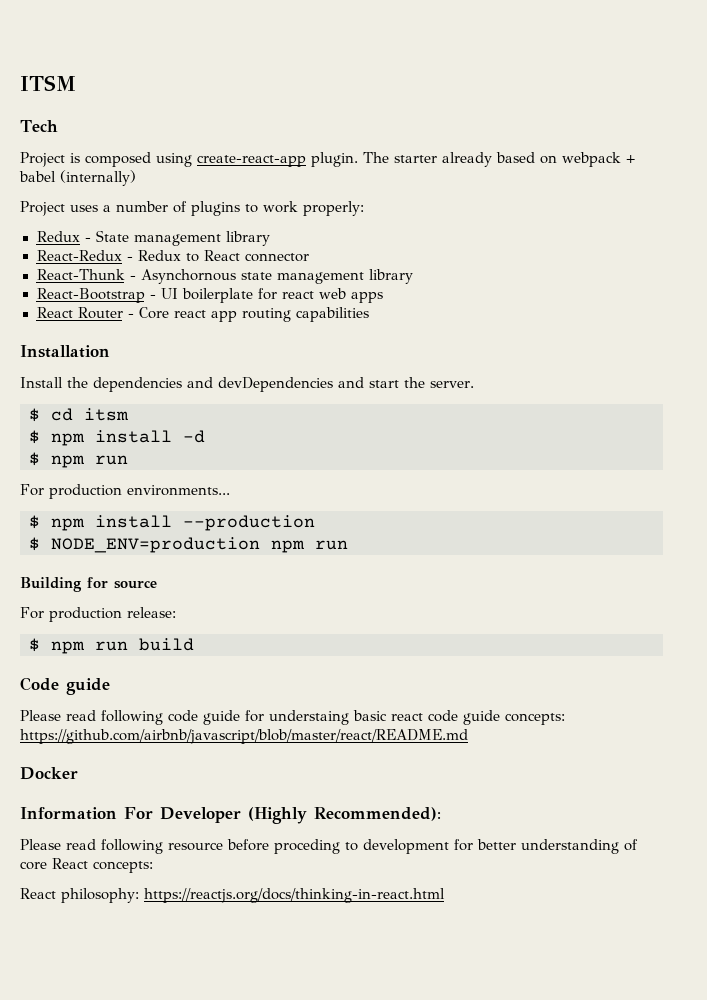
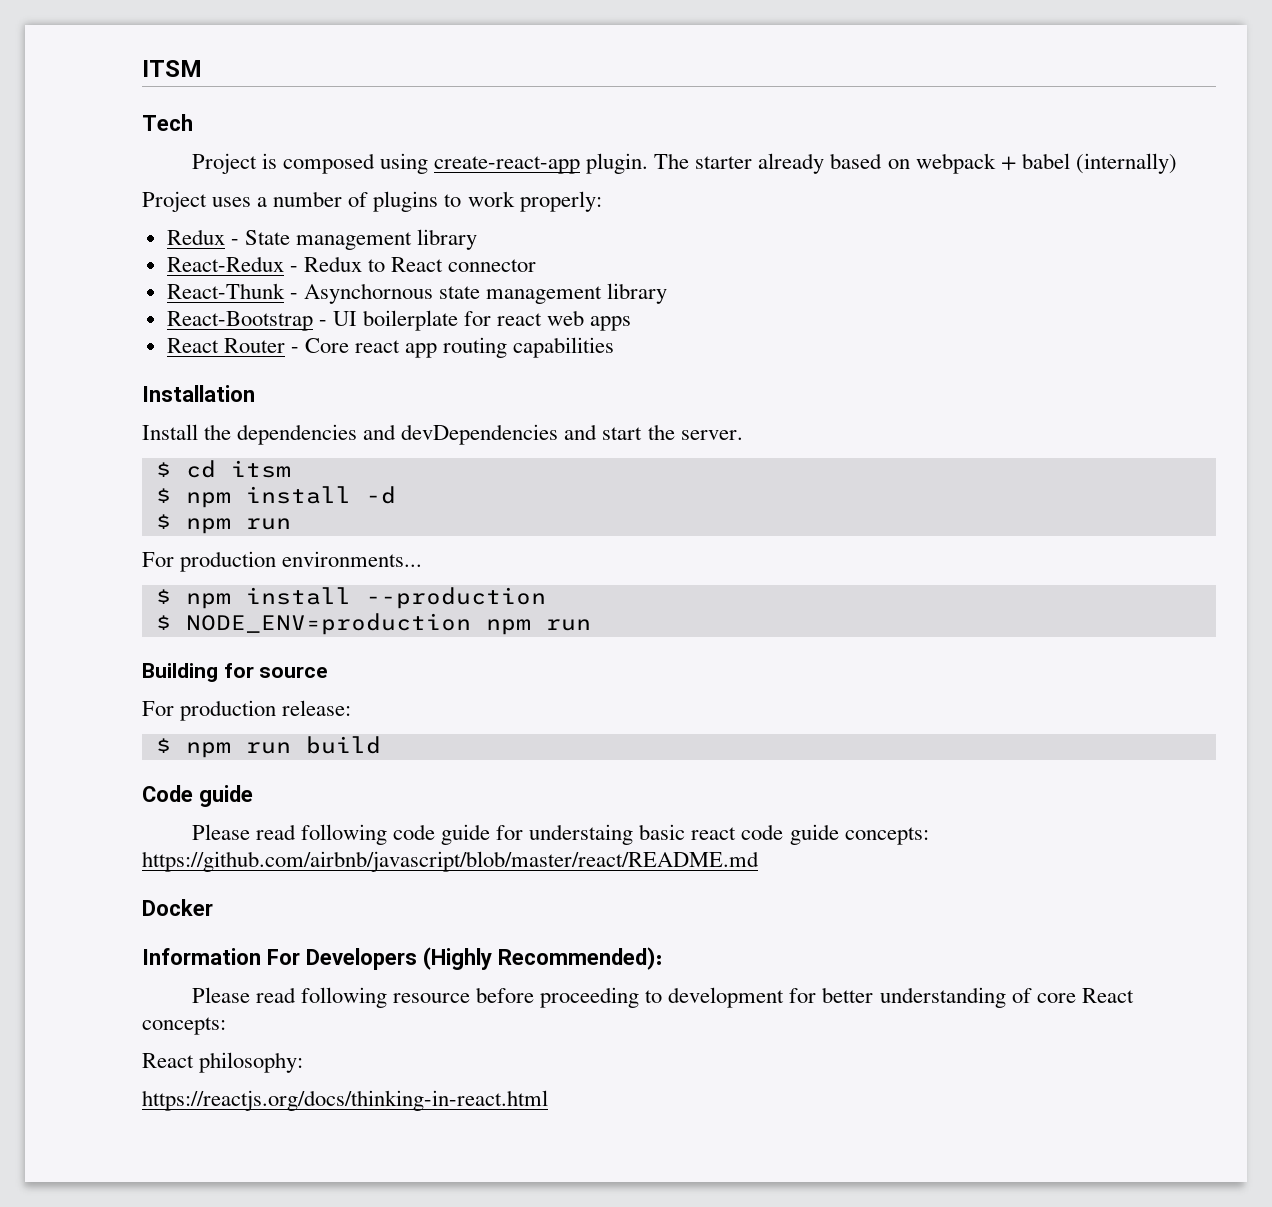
[160,807,241,823] Developer -> [306,948,417,970] Developers
[274,839,340,854] proceding -> [540,987,640,1008] proceeding
(139, 895) none -> (304, 1062) //

